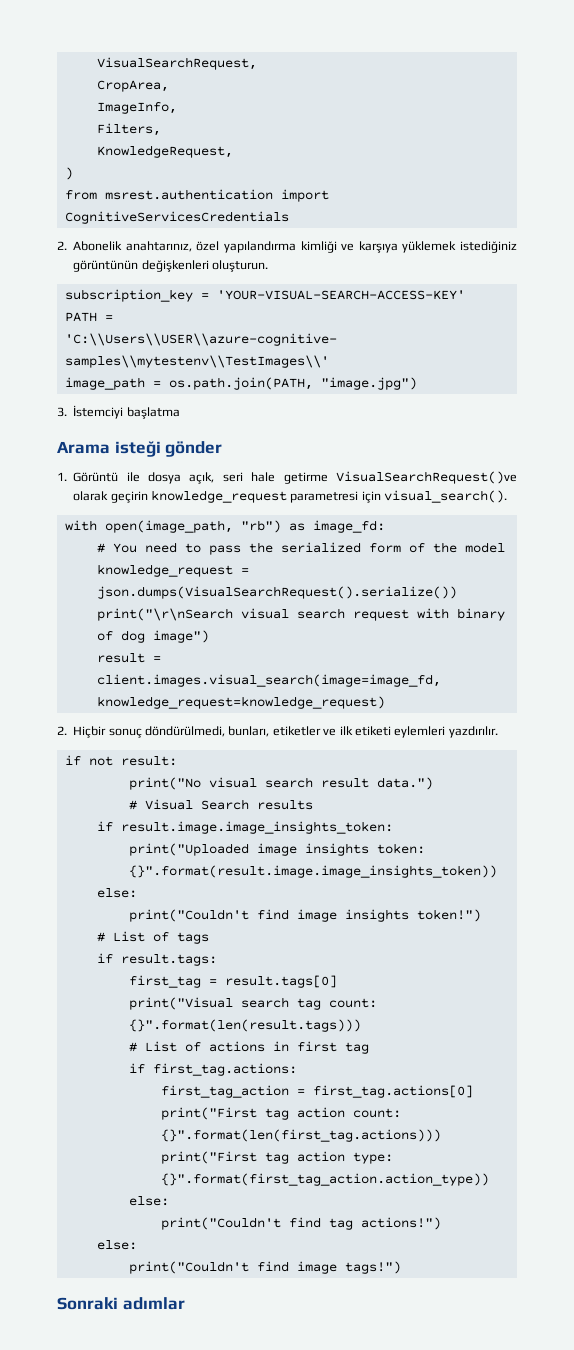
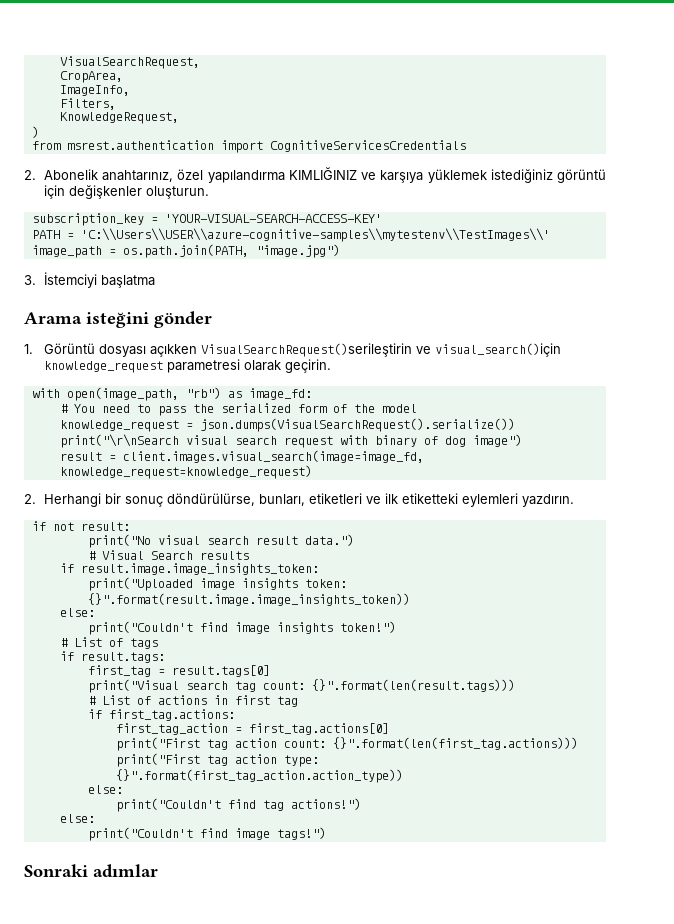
[300,241,337,253] kimliği -> [288,167,357,180] KIMLIĞINIZ
[73,260,209,272] görüntünün değişkenleri -> [557,169,606,183] [43,185,142,199] görüntü için değişkenler
[114,441,161,457] isteği -> [86,312,149,328] isteğini
[126,471,517,484] [73,490,508,503] ile dosya açık, seri hale getirme VisualSearchRequest()ve olarak geçirin knowledge_request parametresi için visual_search(). -> [98,343,561,357] [43,359,331,373] dosyası açıkken VisualSearchRequest()serileştirin ve visual_search()için knowledge_request parametresi olarak geçirin.
[73,726,498,738] Hiçbir sonuç döndürülmedi, bunları, etiketler ve ilk etiketi eylemleri yazdırılır. -> [43,493,574,507] Herhangi bir sonuç döndürülürse, bunları, etiketleri ve ilk etiketteki eylemleri yazdırın.

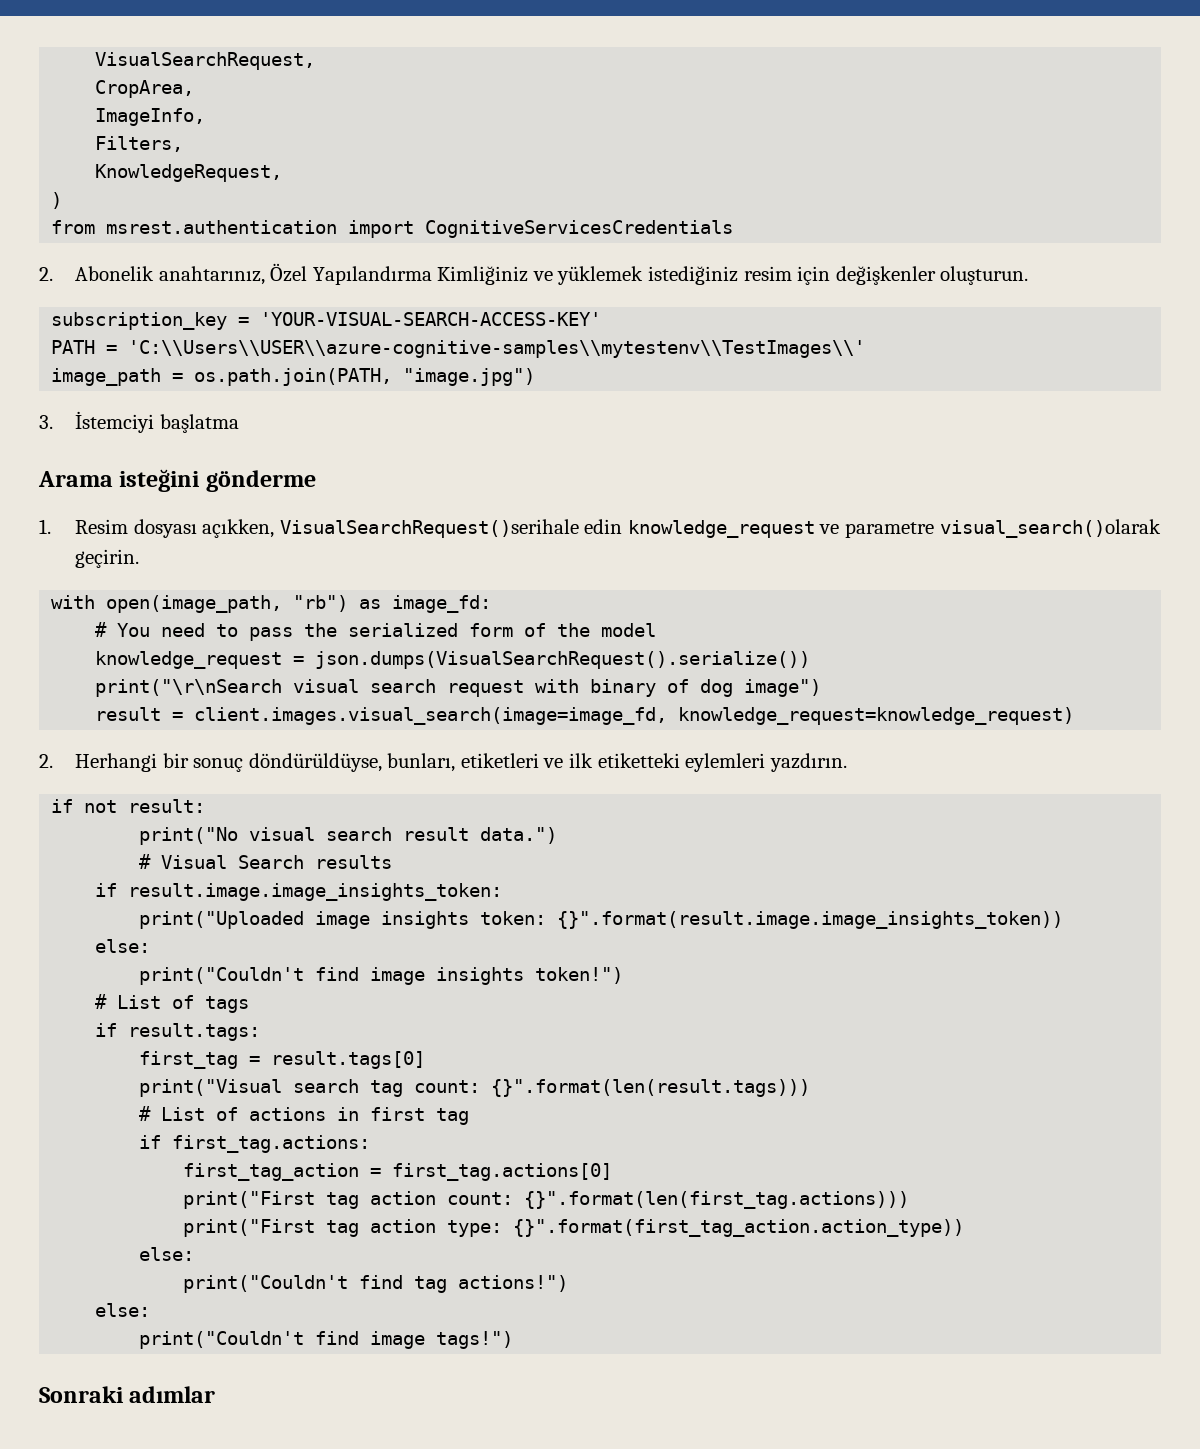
[177,167,424,183] özel yapılandırma KIMLIĞINIZ ve karşıya -> [270,263,553,285] Özel Yapılandırma Kimliğiniz ve
[557,169,606,183] görüntü -> [743,266,792,281] resim
[154,311,212,328] gönder -> [205,470,316,492] gönderme
[43,343,561,357] [43,359,281,373] Görüntü dosyası açıkken VisualSearchRequest()serileştirin ve visual_search()için knowledge_request parametresi olarak -> [75,519,1161,538] Resim dosyası açıkken, VisualSearchRequest()serihale edin knowledge_request ve parametre visual_search()olarak
[166,493,255,506] döndürülürse, -> [248,753,382,772] döndürüldüyse,

